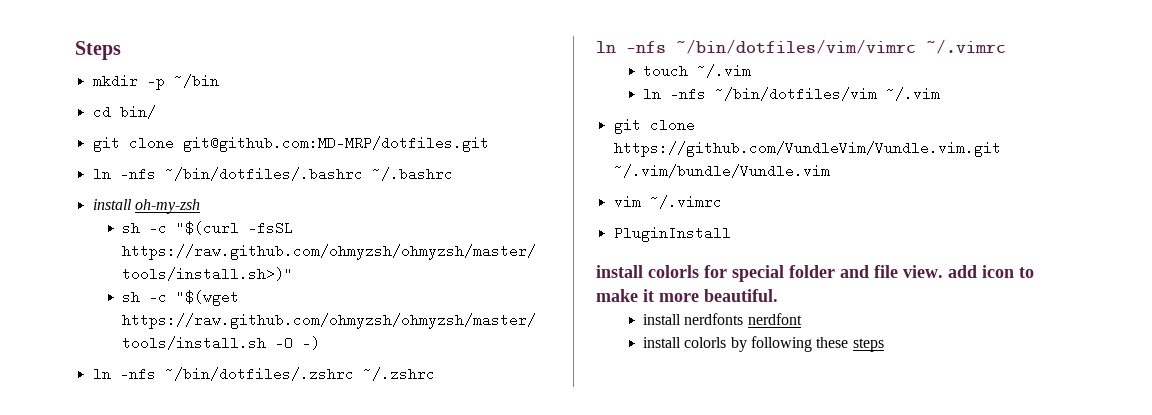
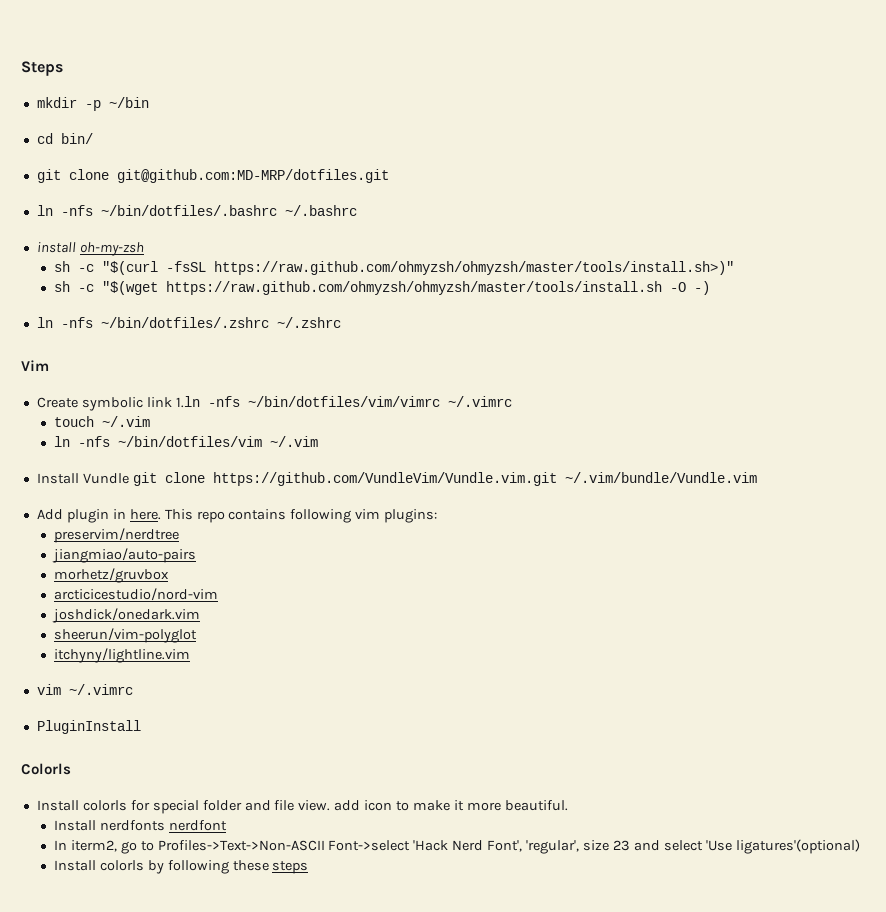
[596,41,616,53] ln -> [21,360,49,371] [36,396,200,411] Vim // Create symbolic link 1.ln
(941, 94) none -> [36,473,129,484] Install Vundle
(830, 171) none -> [36,509,438,523] [53,528,179,543] [51,548,196,563] [53,568,169,583] [53,588,218,601] [51,608,200,623] [53,628,197,643] [53,648,190,663] // Add plugin in here. This repo contains following vim plugins: // preservim/nerdtree // jiangmiao/auto-pairs // morhetz/gruvbox // arcticicestudio/nord-vim // joshdick/onedark.vim // sheerun/vim-polyglot // itchyny/lightline.vim
[596,265,643,278] install -> [21,763,71,775] [36,800,79,811] Colorls // Install
[643,314,682,325] install -> [53,820,96,831] Install
[643,337,682,348] install -> [53,839,860,854] [53,860,96,871] In iterm2, go to Profiles->Text->Non-ASCII Font->select 'Hack Nerd Font', 'regular', size 23 and select 'Use ligatures'(optional) // Install

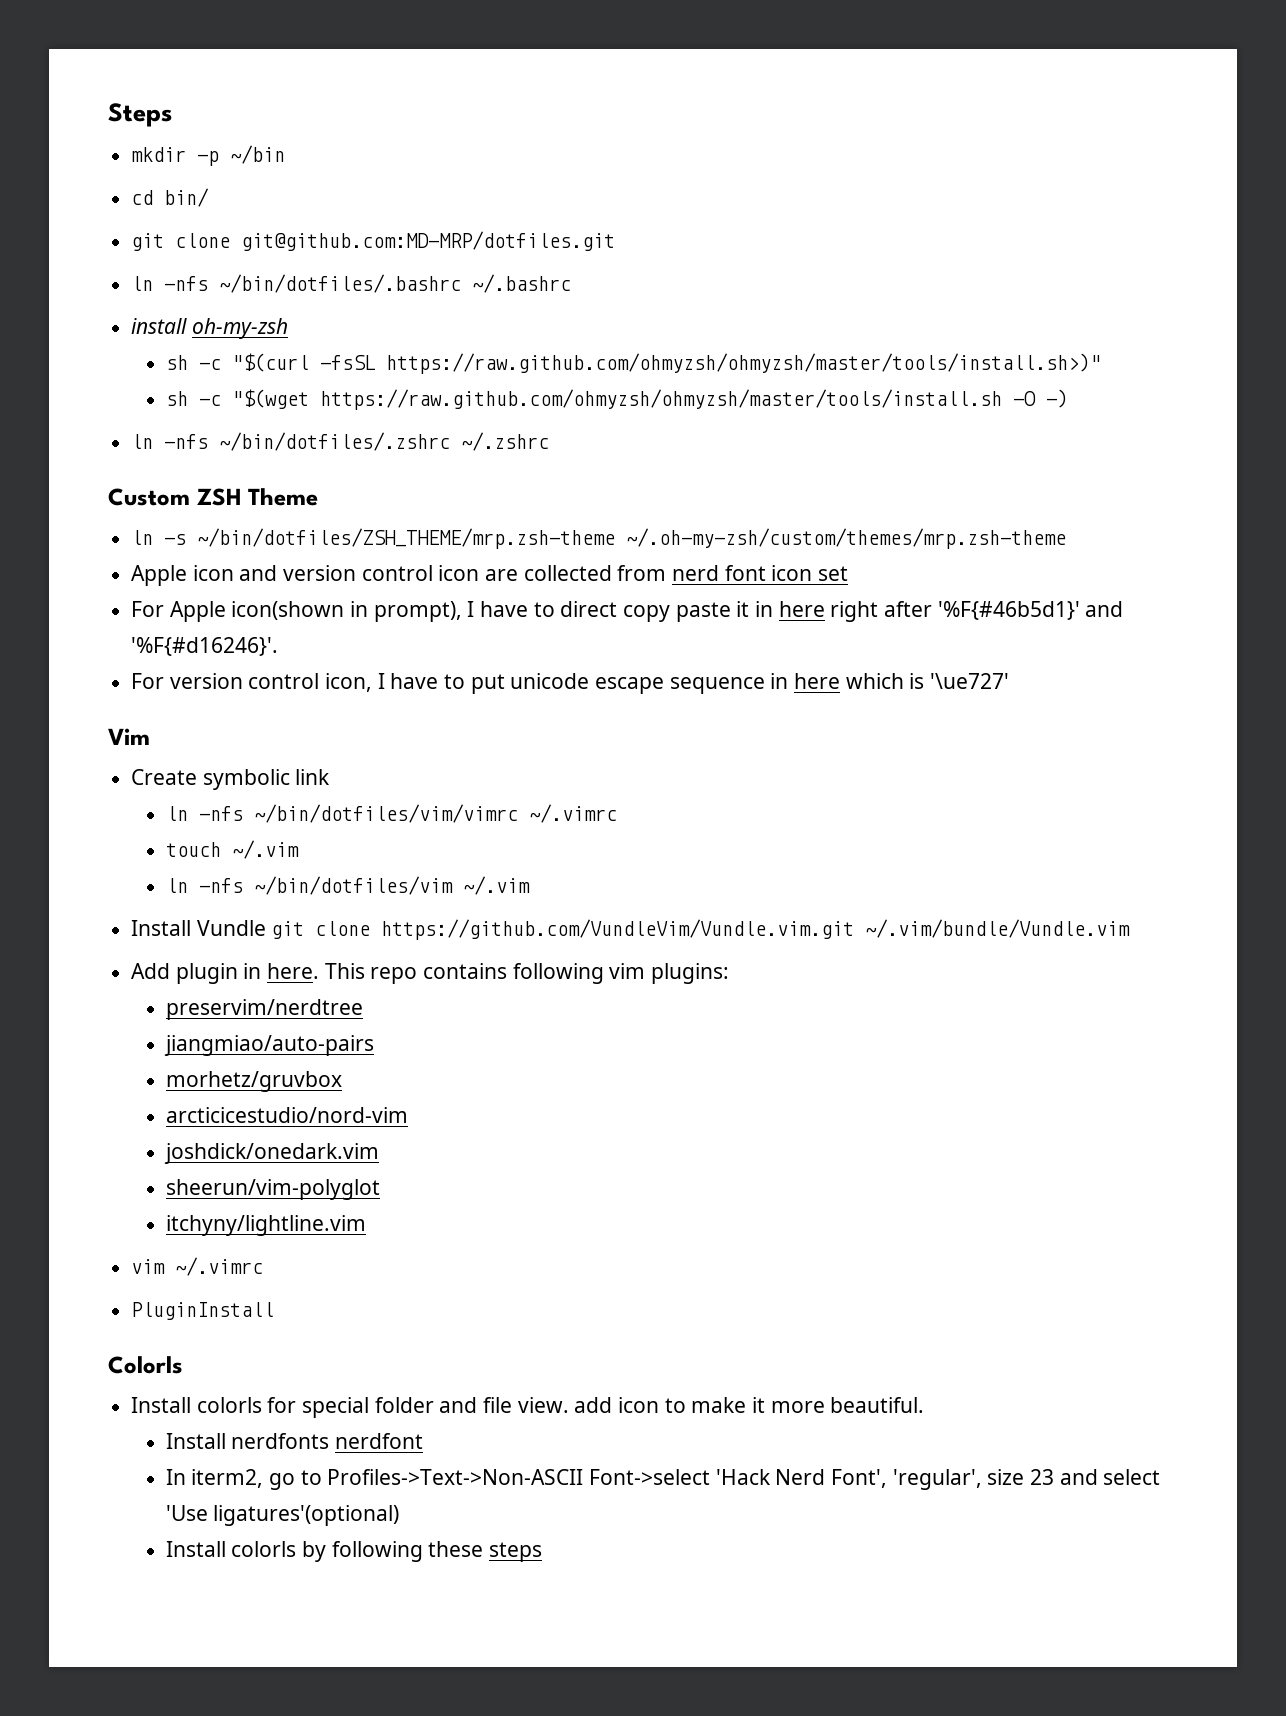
(341, 322) none -> [108,488,319,506] [131,528,1067,549] [131,565,849,586] [131,601,1124,622] [131,637,279,656] [131,673,1010,694] // Custom ZSH Theme // ln -s ~/bin/dotfiles/ZSH_THEME/mrp.zsh-theme ~/.oh-my-zsh/custom/themes/mrp.zsh-theme // Apple icon and version control icon are collected from nerd font icon set // For Apple icon(shown in prompt), I have to direct copy paste it in here right after '%F{#46b5d1}' and '%F{#d16246}'. // For version control icon, I have to put unicode escape sequence in here which is '\ue727'
[175,396,200,408] 1.ln -> [165,806,188,821] // ln

